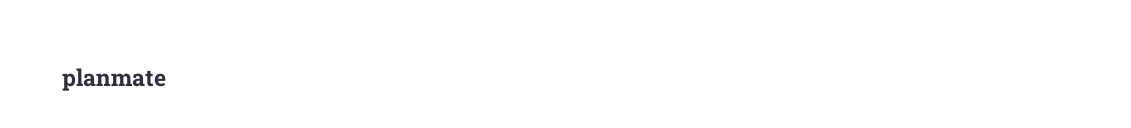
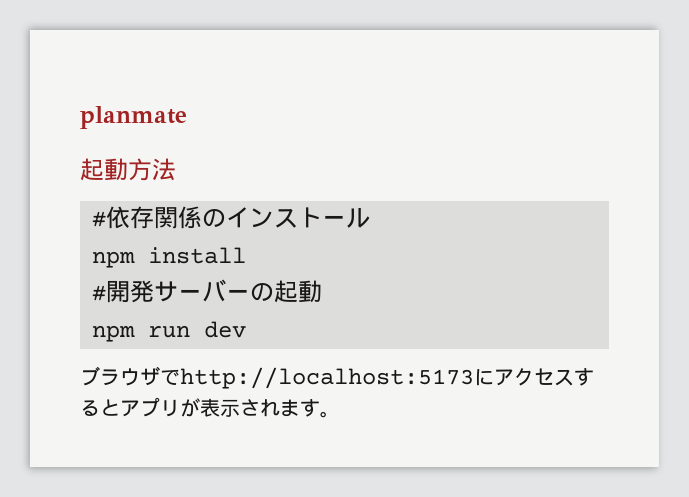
(166, 79) none -> [80,158,176,181] [92,206,370,229] [92,247,246,268] [92,279,322,303] [92,321,246,342] [80,366,594,389] [80,397,340,418] // 起動方法 // #依存関係のインストール // npm install // #開発サーバーの起動 // npm run dev // ブラウザでhttp://localhost:5173にアクセスするとアプリが表示されます。

